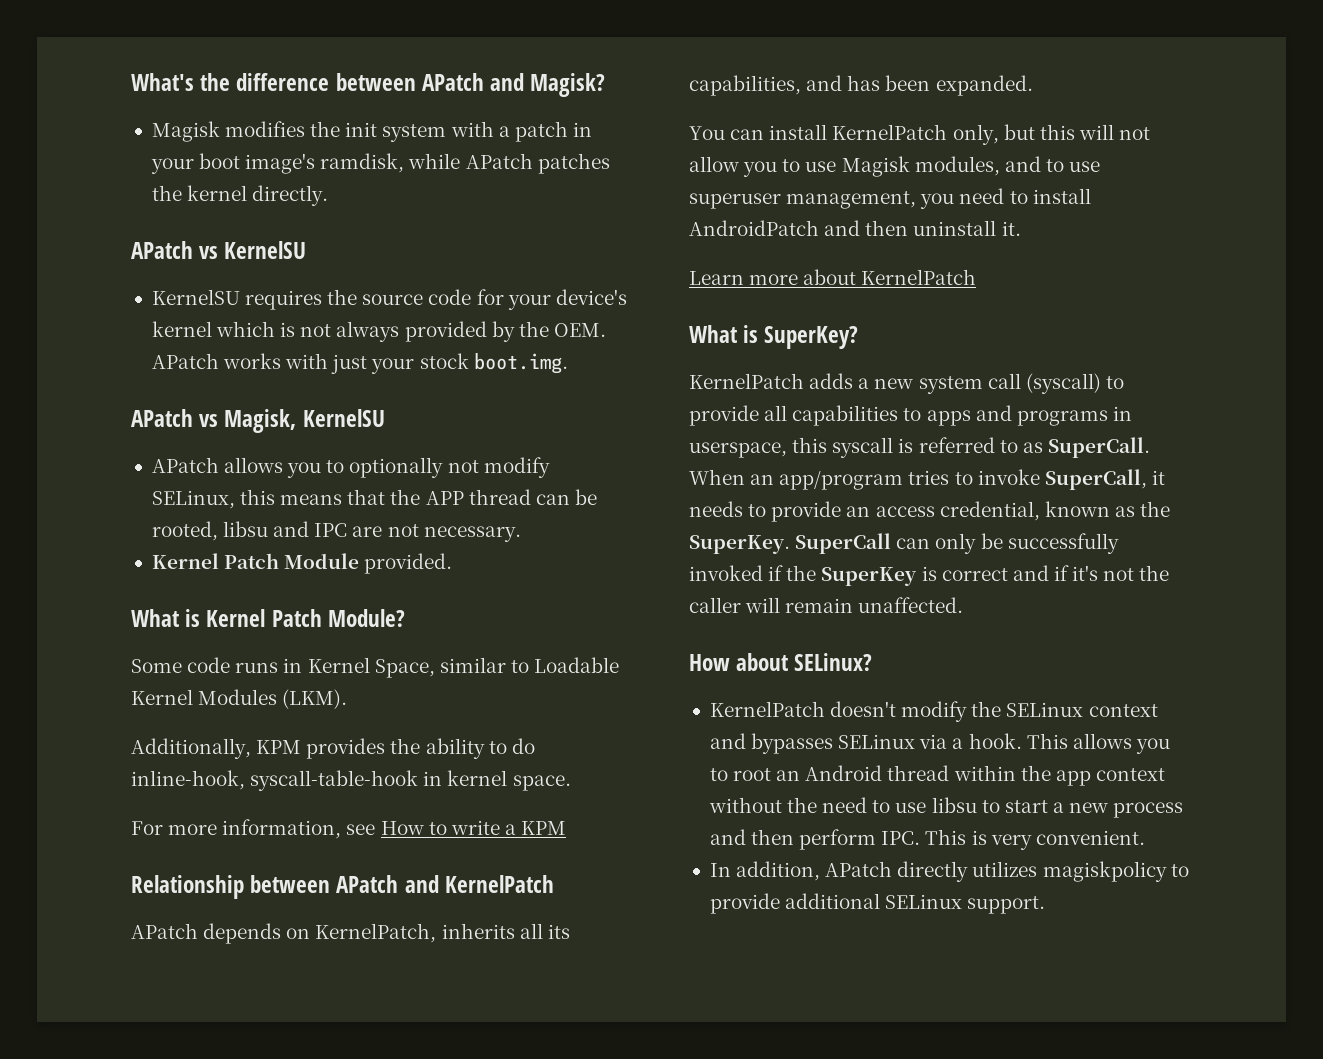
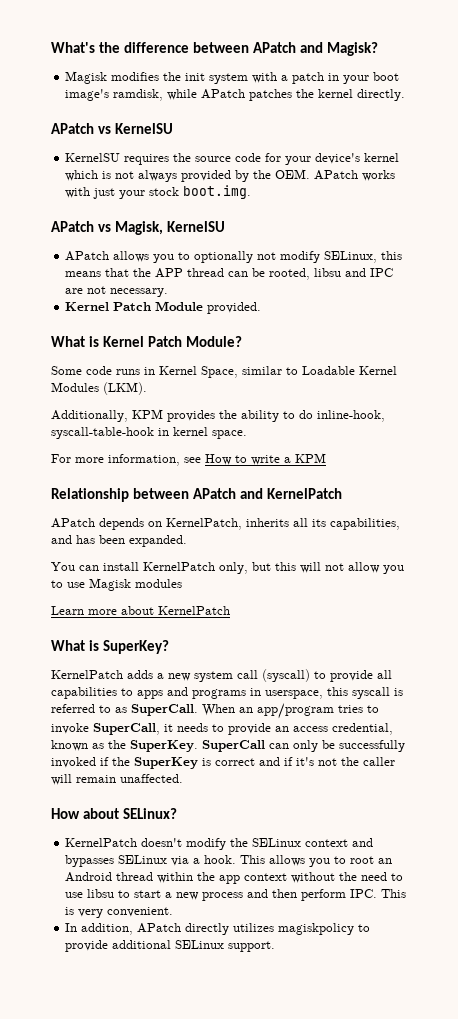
[914,156,1101,176] [689,188,1091,209] [689,220,1021,236] modules, and to use superuser management, you need to install AndroidPatch and then uninstall it. -> [135,579,182,588] modules

